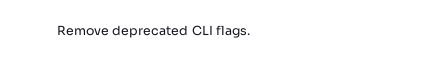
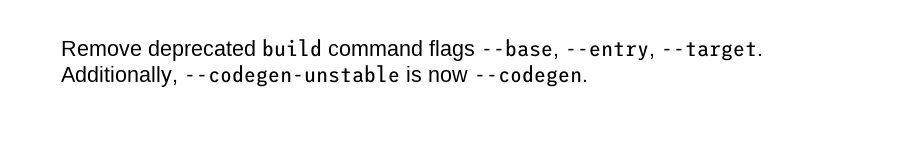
[191,25,251,38] CLI flags. -> [262,39,763,61] [61,65,588,87] build command flags --base, --entry, --target. Additionally, --codegen-unstable is now --codegen.

